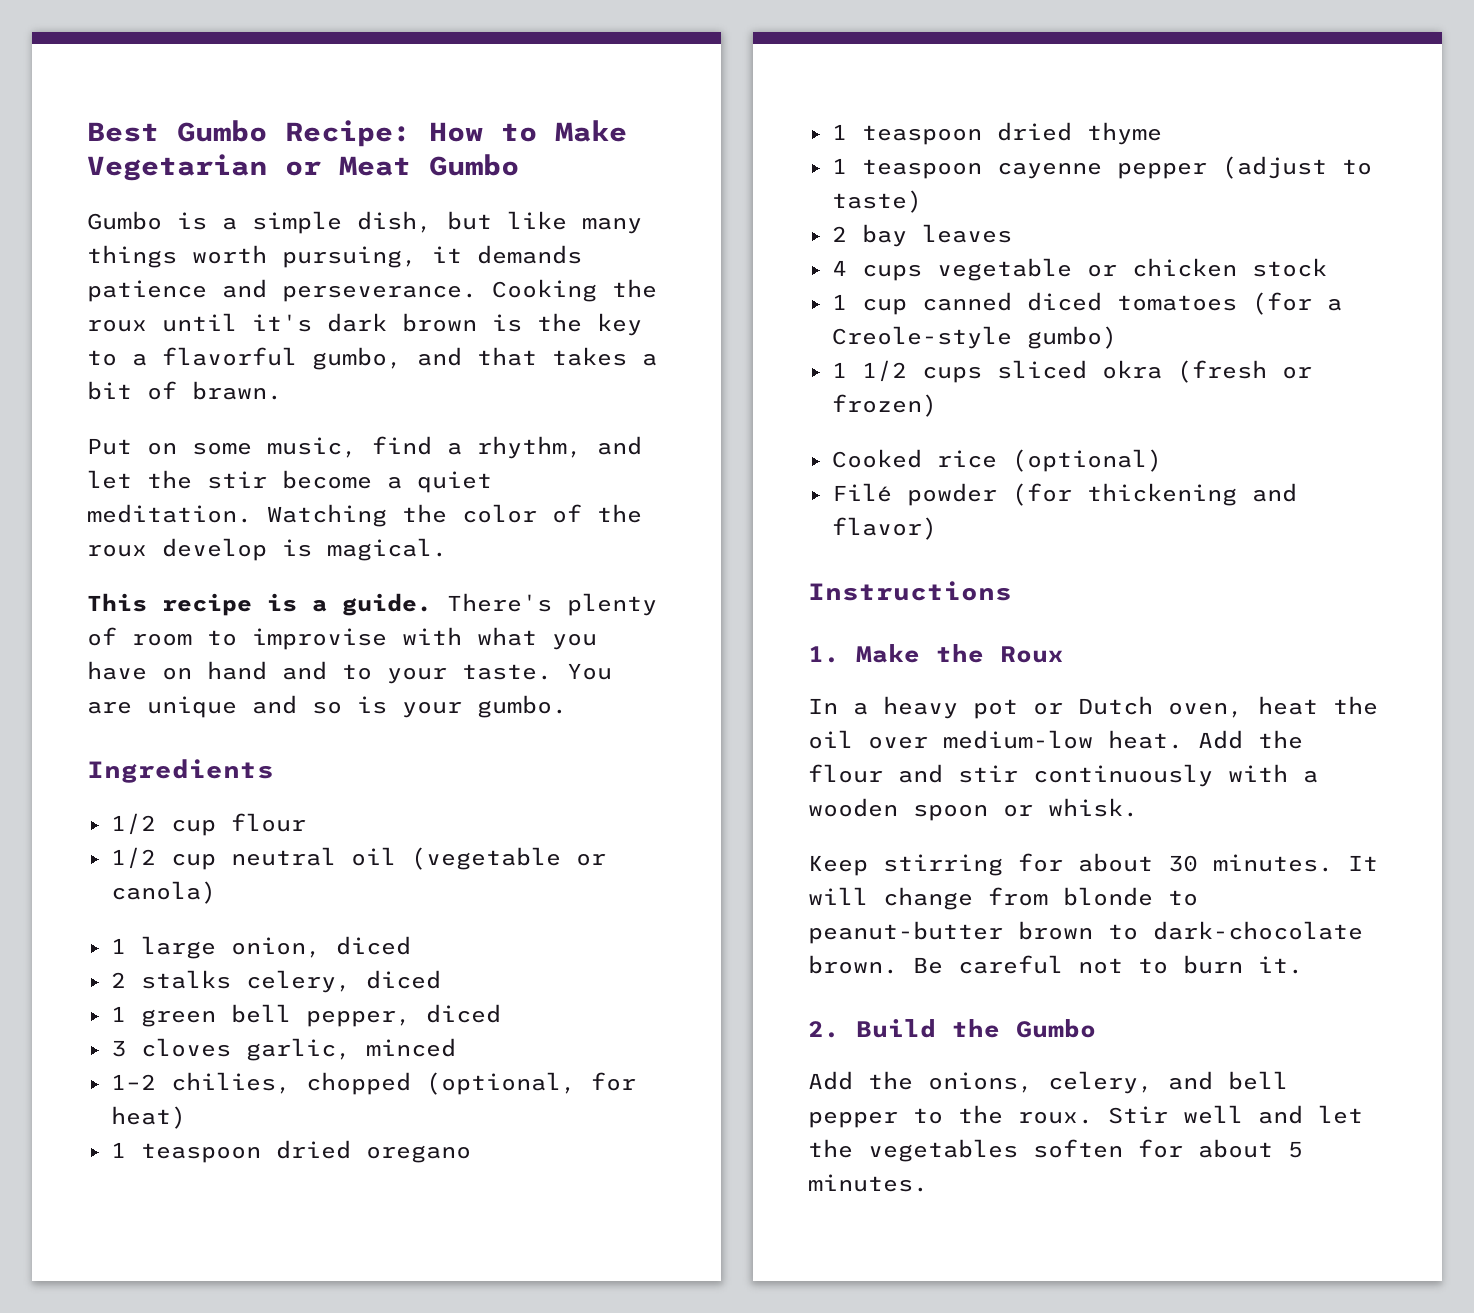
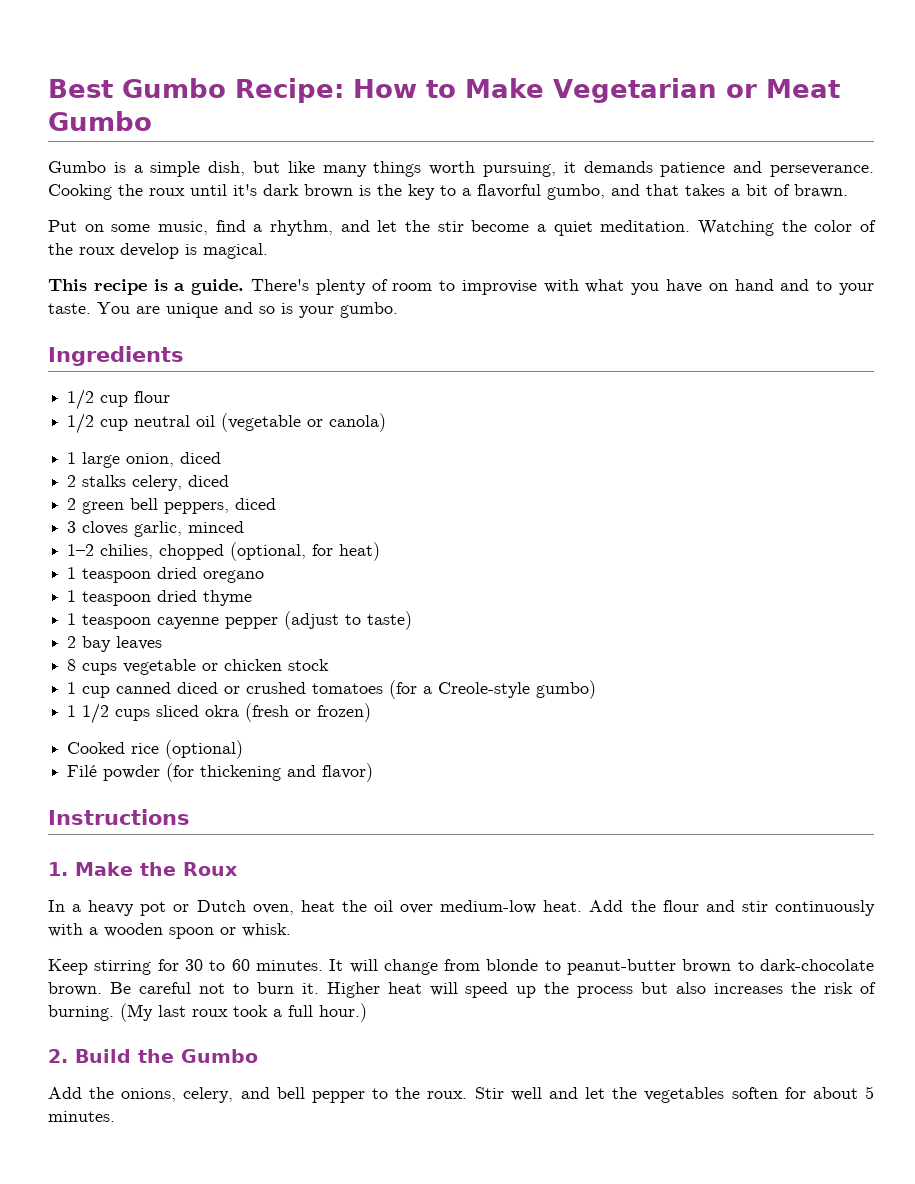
[110,1006,126,1022] 1 -> [67,498,77,510] 2
[305,1010,411,1027] pepper, -> [164,502,230,514] peppers,
[831,260,847,276] 4 -> [67,659,77,671] 8
(1102, 301) none -> [224,682,307,694] or crushed
[1078,853,1198,872] about 30 -> [184,959,250,971] 30 to 60
(1303, 965) none -> [326,982,876,998] [48,1003,367,1022] Higher heat will speed up the process but also increases the risk of burning. (My last roux took a full hour.)

